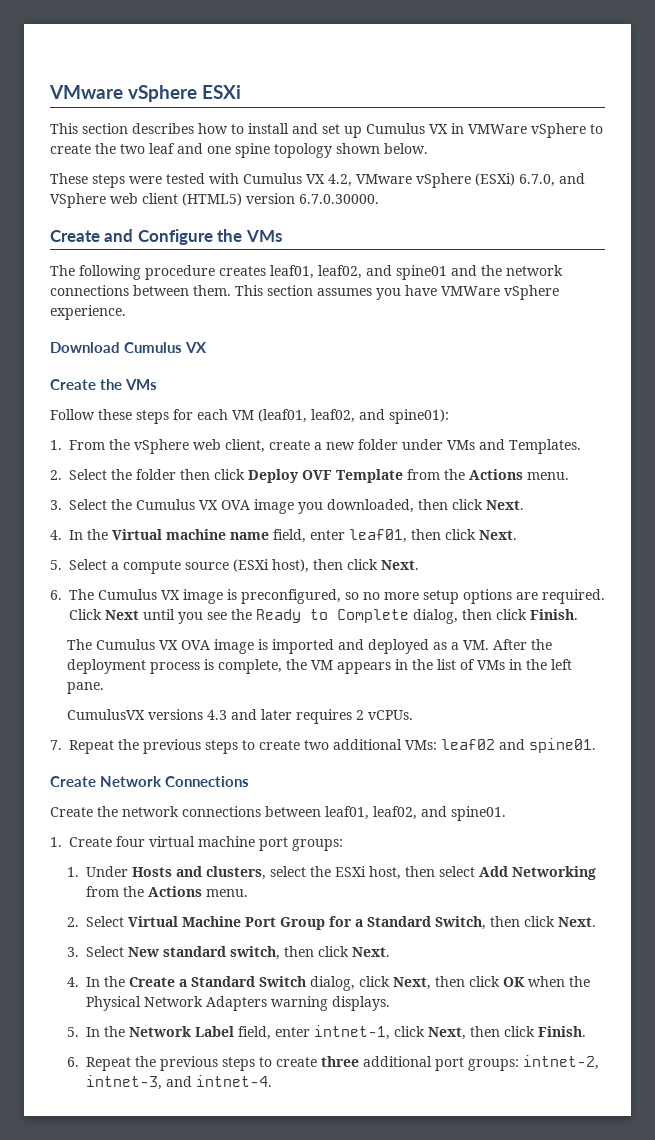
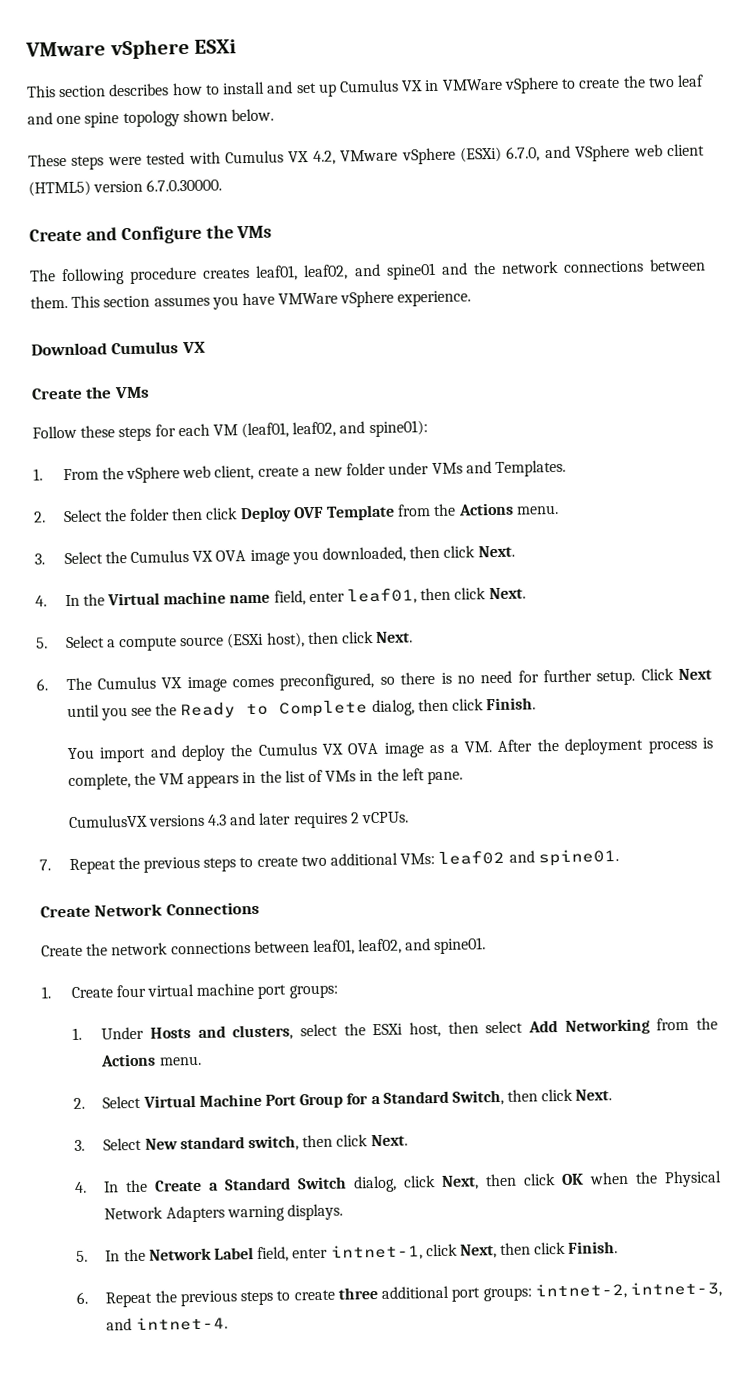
[227,589,237,600] is -> [232,678,275,688] comes
[363,589,605,604] no more setup options are required. -> [400,669,636,686] there is no need for further setup.
[66,639,429,654] The Cumulus VX OVA image is imported and deployed -> [66,742,425,763] You import and deploy the Cumulus VX OVA image

